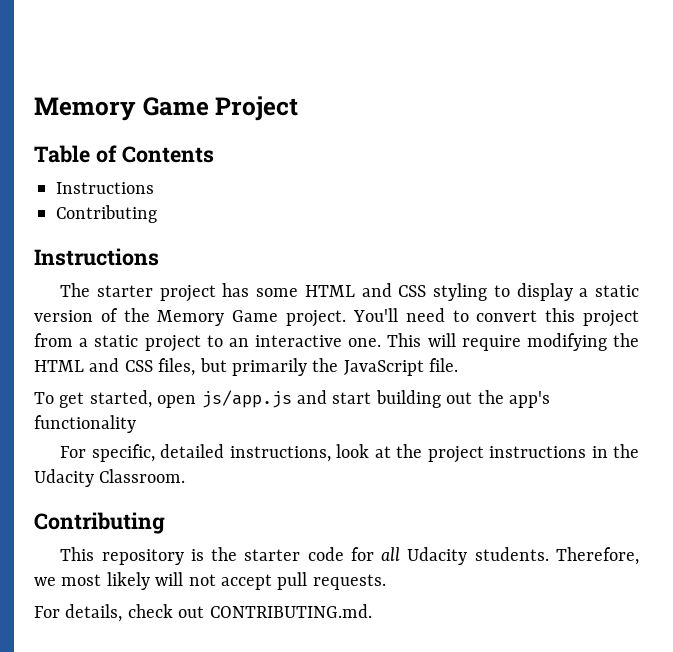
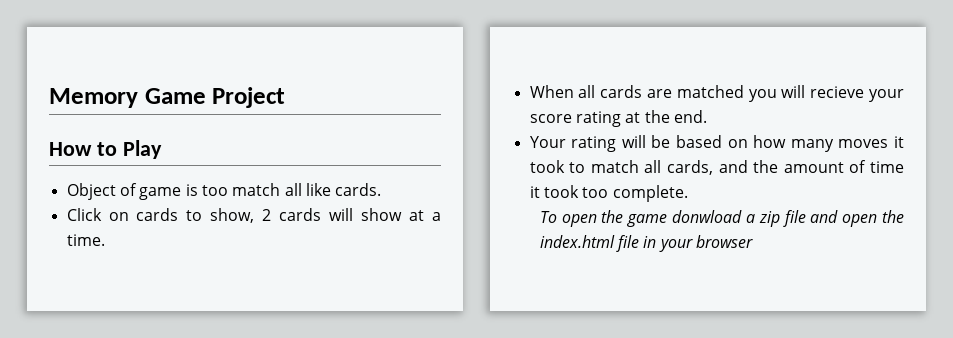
[34,145,214,163] [56,182,154,194] [56,205,157,223] [34,248,159,266] [60,283,640,302] [34,308,639,327] [34,333,640,352] [34,358,459,376] [34,390,550,408] [34,415,136,433] [60,444,639,463] [34,469,186,487] [34,512,165,534] [60,547,640,565] [34,572,386,590] [34,604,372,622] Table of Contents // Instructions // Contributing // Instructions // The starter project has some HTML and CSS styling to display a static version of the Memory Game project. You'll need to convert this project from a static project to an interactive one. This will require modifying the HTML and CSS files, but primarily the JavaScript file. // To get started, open js/app.js and start building out the app's functionality // For specific, detailed instructions, look at the project instructions in the Udacity Classroom. // Contributing // This repository is the starter code for all Udacity students. Therefore, we most likely will not accept pull requests. // For details, check out CONTRIBUTING.md. -> [49,140,162,159] [66,183,382,200] [66,208,441,223] [66,234,105,246] [529,85,904,102] [529,110,707,127] [529,135,904,152] [529,160,904,175] [529,185,688,202] [539,210,904,227] [539,235,754,252] How to Play // Object of game is too match all like cards. // Click on cards to show, 2 cards will show at a time. // When all cards are matched you will recieve your score rating at the end. // Your rating will be based on how many moves it took to match all cards, and the amount of time it took too complete. // To open the game donwload a zip file and open the index.html file in your browser

